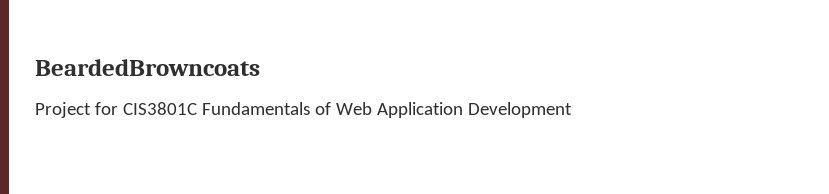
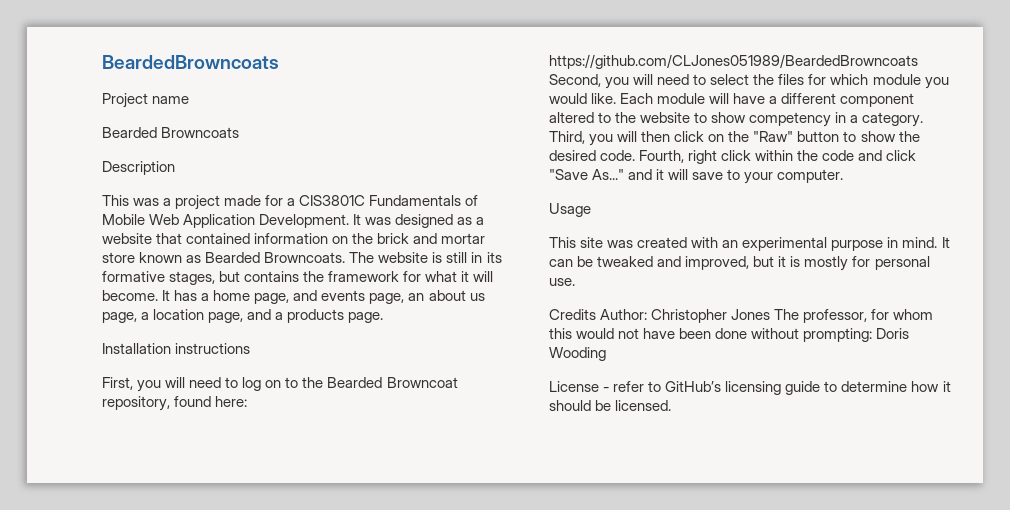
[94,102,118,115] for -> [152,96,190,104] [102,127,240,138] [102,161,175,175] [102,195,296,210] name // Bearded Browncoats // Description // This was a project made for a
(331, 108) none -> [102,214,145,225] Mobile
[467,102,572,118] Development -> [259,214,485,228] [102,233,486,244] [102,252,502,263] [102,271,494,285] [102,290,485,304] [102,309,384,323] [102,343,251,354] [102,377,458,392] [102,396,248,411] [549,54,918,69] [549,74,949,89] [549,93,915,107] [549,112,924,127] [549,131,920,146] [549,150,917,164] [549,169,844,184] [549,203,591,217] [549,237,950,251] [549,256,930,271] [549,278,575,286] [549,309,934,323] [549,328,910,342] [549,347,606,361] [549,381,951,395] [549,400,672,411] Development. It was designed as a website that contained information on the brick and mortar store known as Bearded Browncoats. The website is still in its formative stages, but contains the framework for what it will become. It has a home page, and events page, an about us page, a location page, and a products page. // Installation instructions // First, you will need to log on to the Bearded Browncoat repository, found here: https://github.com/CLJones051989/BeardedBrowncoats Second, you will need to select the files for which module you would like. Each module will have a different component altered to the website to show competency in a category. Third, you will then click on the "Raw" button to show the desired code. Fourth, right click within the code and click "Save As..." and it will save to your computer. // Usage // This site was created with an experimental purpose in mind. It can be tweaked and improved, but it is mostly for personal use. // Credits Author: Christopher Jones The professor, for whom this would not have been done without prompting: Doris Wooding // License - refer to GitHub’s licensing guide to determine how it should be licensed.

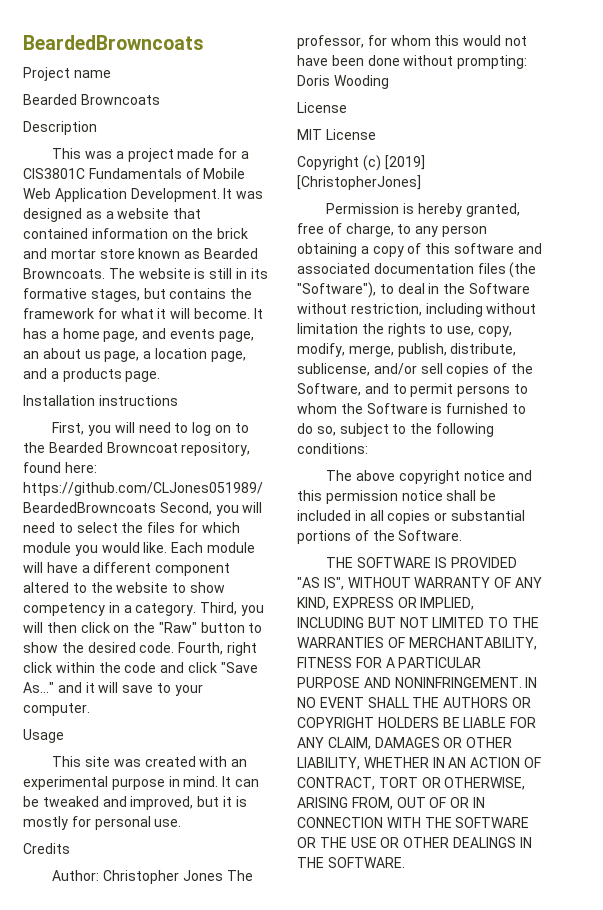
(596, 314) none -> (70, 848) //
[603,381,951,395] [549,400,672,411] - refer to GitHub’s licensing guide to determine how it should be licensed. -> [297,129,376,140] [297,155,425,171] [297,175,421,190] [326,203,520,217] [297,223,487,237] [297,243,542,257] [297,262,537,278] [297,282,530,298] [297,303,537,317] [297,323,512,337] [297,343,517,357] [297,363,533,377] [297,383,528,397] [297,403,526,414] [297,423,494,437] [297,443,368,454] [326,470,533,484] [297,490,497,504] [297,510,525,524] [297,530,463,544] [326,557,517,568] [297,577,542,590] [297,597,475,610] [297,617,539,628] [297,637,537,650] [297,657,482,668] [297,677,538,688] [297,697,531,708] [297,717,537,728] [297,737,513,750] [297,757,541,770] [297,777,526,790] [297,797,485,810] [297,817,530,828] [297,837,532,848] [297,857,405,868] // MIT License // Copyright (c) [2019] [ChristopherJones] // Permission is hereby granted, free of charge, to any person obtaining a copy of this software and associated documentation files (the "Software"), to deal in the Software without restriction, including without limitation the rights to use, copy, modify, merge, publish, distribute, sublicense, and/or sell copies of the Software, and to permit persons to whom the Software is furnished to do so, subject to the following conditions: // The above copyright notice and this permission notice shall be included in all copies or substantial portions of the Software. // THE SOFTWARE IS PROVIDED "AS IS", WITHOUT WARRANTY OF ANY KIND, EXPRESS OR IMPLIED, INCLUDING BUT NOT LIMITED TO THE WARRANTIES OF MERCHANTABILITY, FITNESS FOR A PARTICULAR PURPOSE AND NONINFRINGEMENT. IN NO EVENT SHALL THE AUTHORS OR COPYRIGHT HOLDERS BE LIABLE FOR ANY CLAIM, DAMAGES OR OTHER LIABILITY, WHETHER IN AN ACTION OF CONTRACT, TORT OR OTHERWISE, ARISING FROM, OUT OF OR IN CONNECTION WITH THE SOFTWARE OR THE USE OR OTHER DEALINGS IN THE SOFTWARE.

